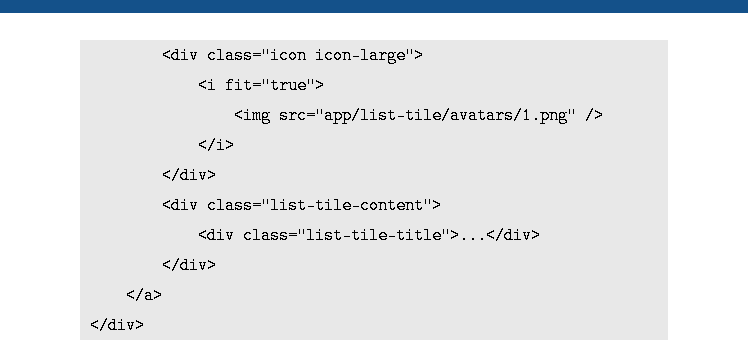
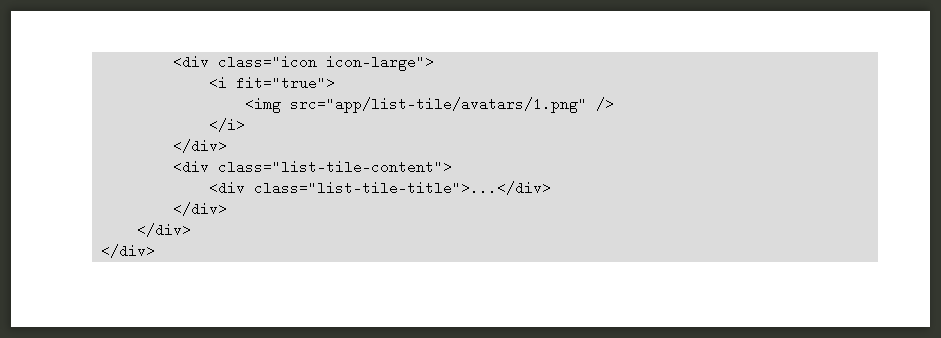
[125,287,163,304] </a> -> [137,223,192,237] </div>

